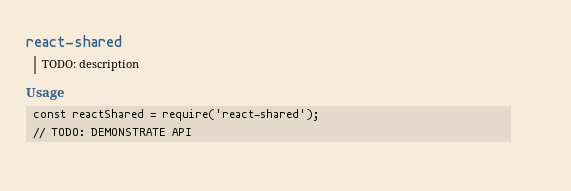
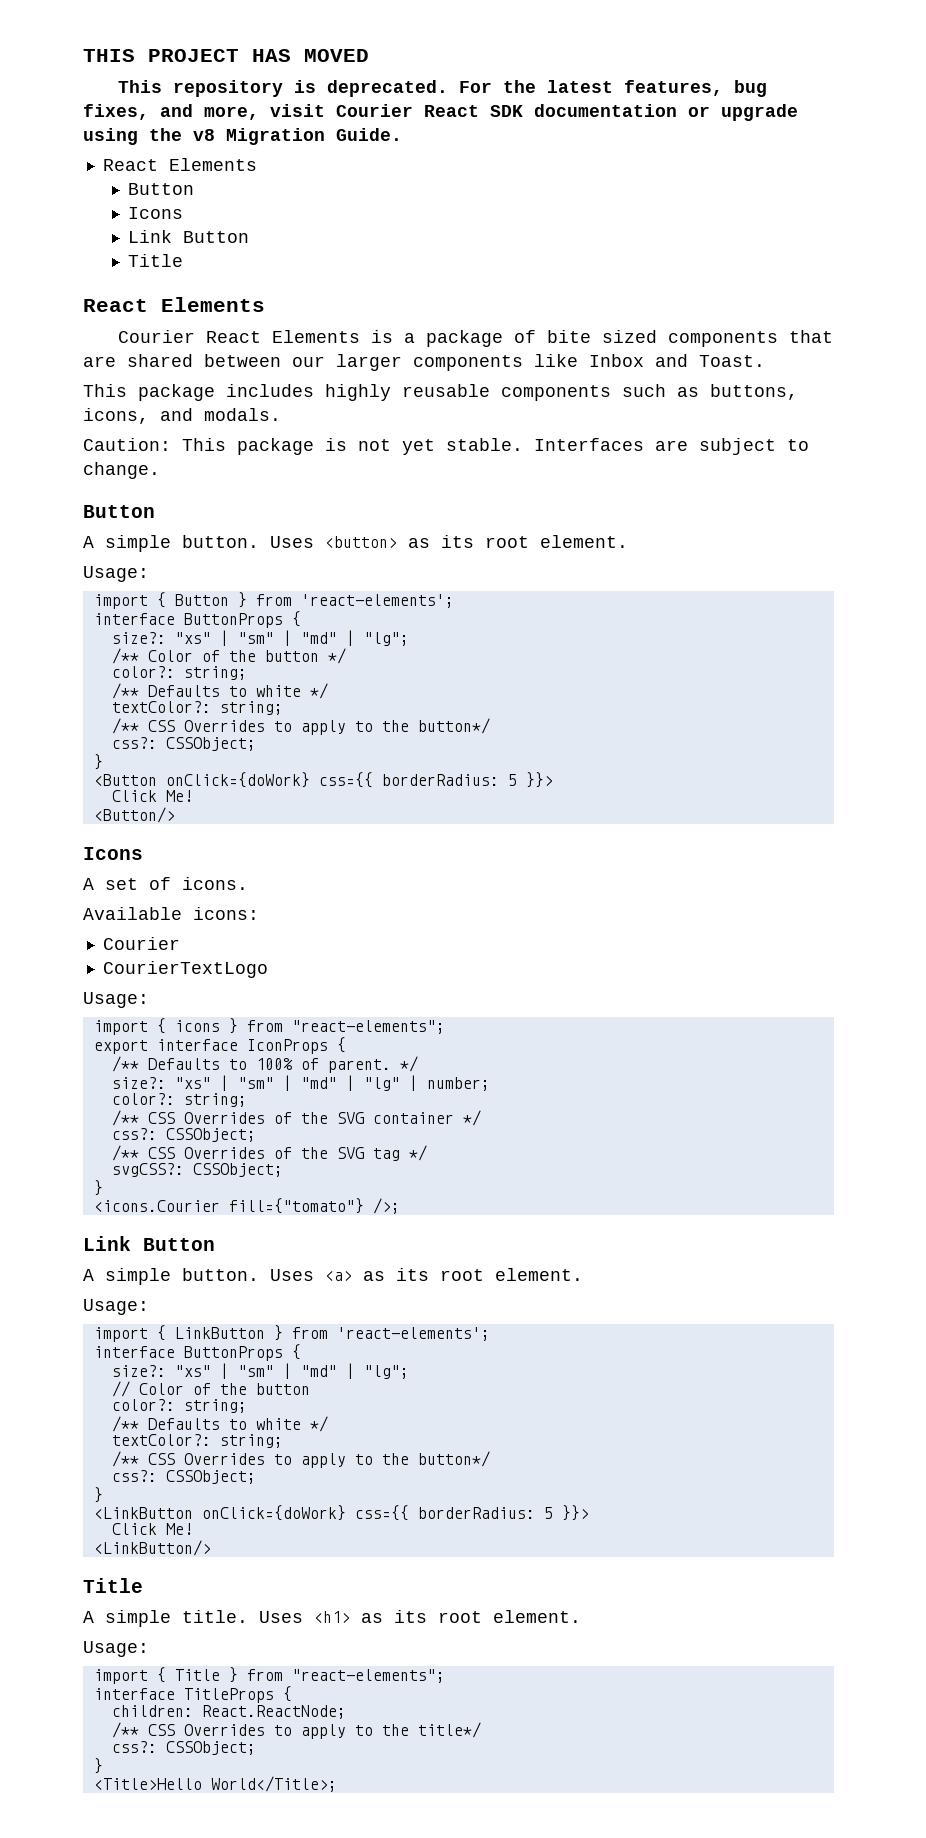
[26,35,122,47] [41,60,139,71] [26,88,64,100] [32,109,319,121] [32,127,192,139] react-shared // TODO: description // Usage // const reactShared = require('react-shared'); // // TODO: DEMONSTRATE API -> [83,49,369,62] [117,80,767,97] [83,104,798,121] [83,128,402,145] [102,158,257,171] [128,183,195,195] [128,207,184,219] [128,230,250,243] [128,254,184,267] [83,297,265,312] [117,330,833,347] [83,354,765,371] [83,384,798,401] [83,408,281,424] [83,438,809,455] [83,462,160,479] [83,505,155,518] [83,535,628,552] [83,566,149,582] [93,592,454,609] [93,611,301,628] [111,630,409,646] [111,648,346,664] [111,666,247,680] [111,683,328,699] [111,701,283,715] [111,718,490,735] [111,737,256,751] [93,754,103,770] [93,772,553,788] [111,790,193,802] [93,807,175,823] [83,847,143,860] [83,877,248,890] [83,907,259,920] [102,937,180,950] [102,961,268,978] [83,992,149,1008] [93,1018,445,1035] [93,1037,346,1054] [111,1056,418,1073] [111,1075,490,1091] [111,1093,247,1107] [111,1110,481,1126] [111,1128,256,1142] [111,1145,427,1161] [111,1163,283,1177] [93,1180,103,1196] [93,1198,400,1214] [83,1236,215,1251] [83,1268,583,1285] [83,1299,149,1315] [93,1325,490,1342] [93,1344,301,1361] [111,1363,409,1379] [111,1381,310,1397] [111,1399,247,1413] [111,1416,328,1432] [111,1434,283,1448] [111,1451,490,1468] [111,1470,256,1484] [93,1487,103,1503] [93,1505,589,1521] [111,1523,193,1535] [93,1540,211,1556] [83,1578,143,1593] [83,1610,581,1627] [83,1641,149,1657] [93,1667,445,1684] [93,1686,292,1703] [111,1705,346,1719] [111,1722,481,1739] [111,1741,256,1755] [93,1758,103,1774] [93,1776,337,1792] THIS PROJECT HAS MOVED // This repository is deprecated. For the latest features, bug fixes, and more, visit Courier React SDK documentation or upgrade using the v8 Migration Guide. // React Elements // Button // Icons // Link Button // Title // React Elements // Courier React Elements is a package of bite sized components that are shared between our larger components like Inbox and Toast. // This package includes highly reusable components such as buttons, icons, and modals. // Caution: This package is not yet stable. Interfaces are subject to change. // Button // A simple button. Uses <button> as its root element. // Usage: // import { Button } from 'react-elements'; // interface ButtonProps { // size?: "xs" | "sm" | "md" | "lg"; // /** Color of the button */ // color?: string; // /** Defaults to white */ // textColor?: string; // /** CSS Overrides to apply to the button*/ // css?: CSSObject; // } // <Button onClick={doWork} css={{ borderRadius: 5 }}> // Click Me! // <Button/> // Icons // A set of icons. // Available icons: // Courier // CourierTextLogo // Usage: // import { icons } from "react-elements"; // export interface IconProps { // /** Defaults to 100% of parent. */ // size?: "xs" | "sm" | "md" | "lg" | number; // color?: string; // /** CSS Overrides of the SVG container */ // css?: CSSObject; // /** CSS Overrides of the SVG tag */ // svgCSS?: CSSObject; // } // <icons.Courier fill={"tomato"} />; // Link Button // A simple button. Uses <a> as its root element. // Usage: // import { LinkButton } from 'react-elements'; // interface ButtonProps { // size?: "xs" | "sm" | "md" | "lg"; // // Color of the button // color?: string; // /** Defaults to white */ // textColor?: string; // /** CSS Overrides to apply to the button*/ // css?: CSSObject; // } // <LinkButton onClick={doWork} css={{ borderRadius: 5 }}> // Click Me! // <LinkButton/> // Title // A simple title. Uses <h1> as its root element. // Usage: // import { Title } from "react-elements"; // interface TitleProps { // children: React.ReactNode; // /** CSS Overrides to apply to the title*/ // css?: CSSObject; // } // <Title>Hello World</Title>;

